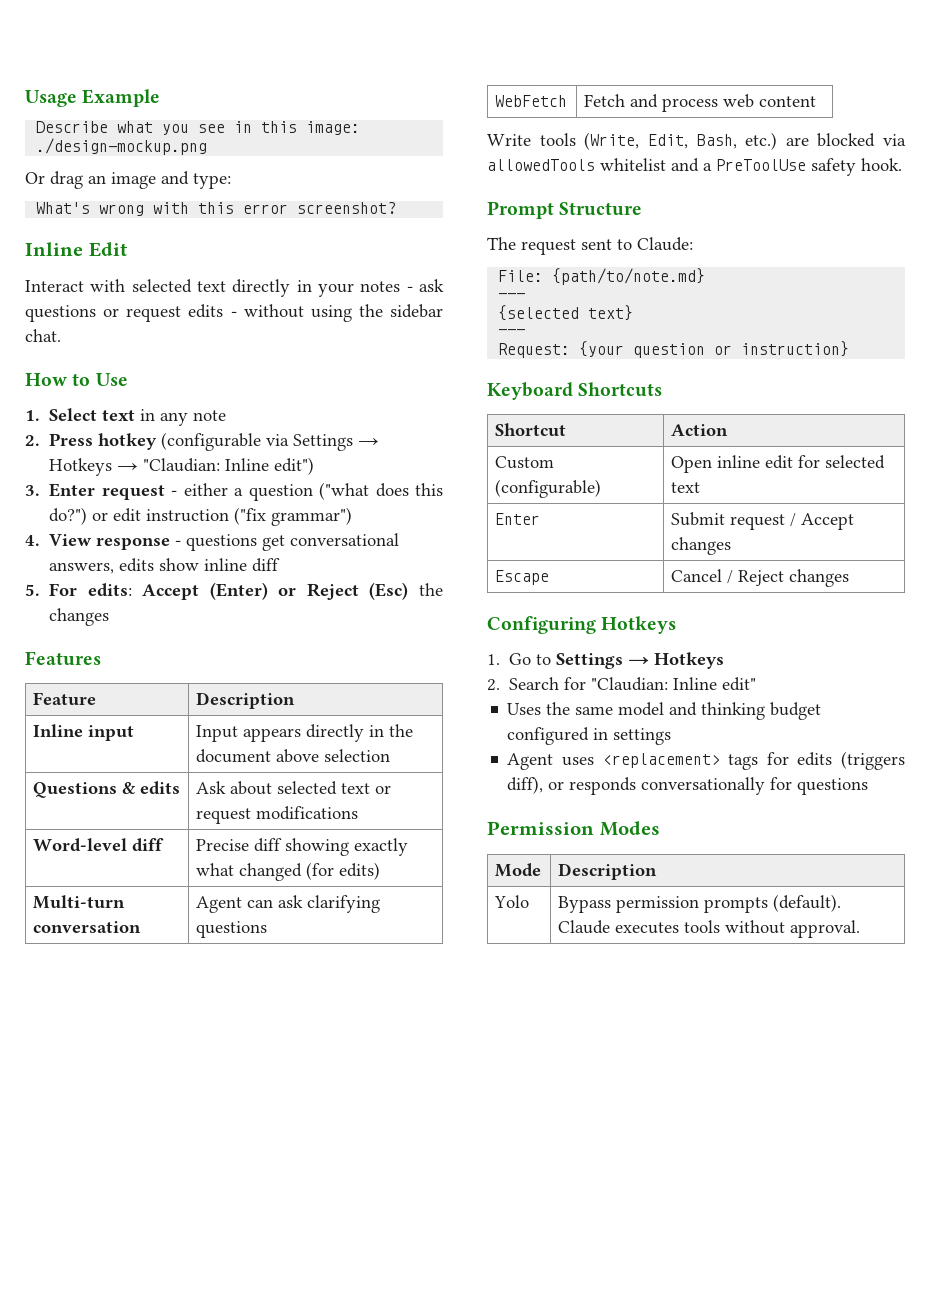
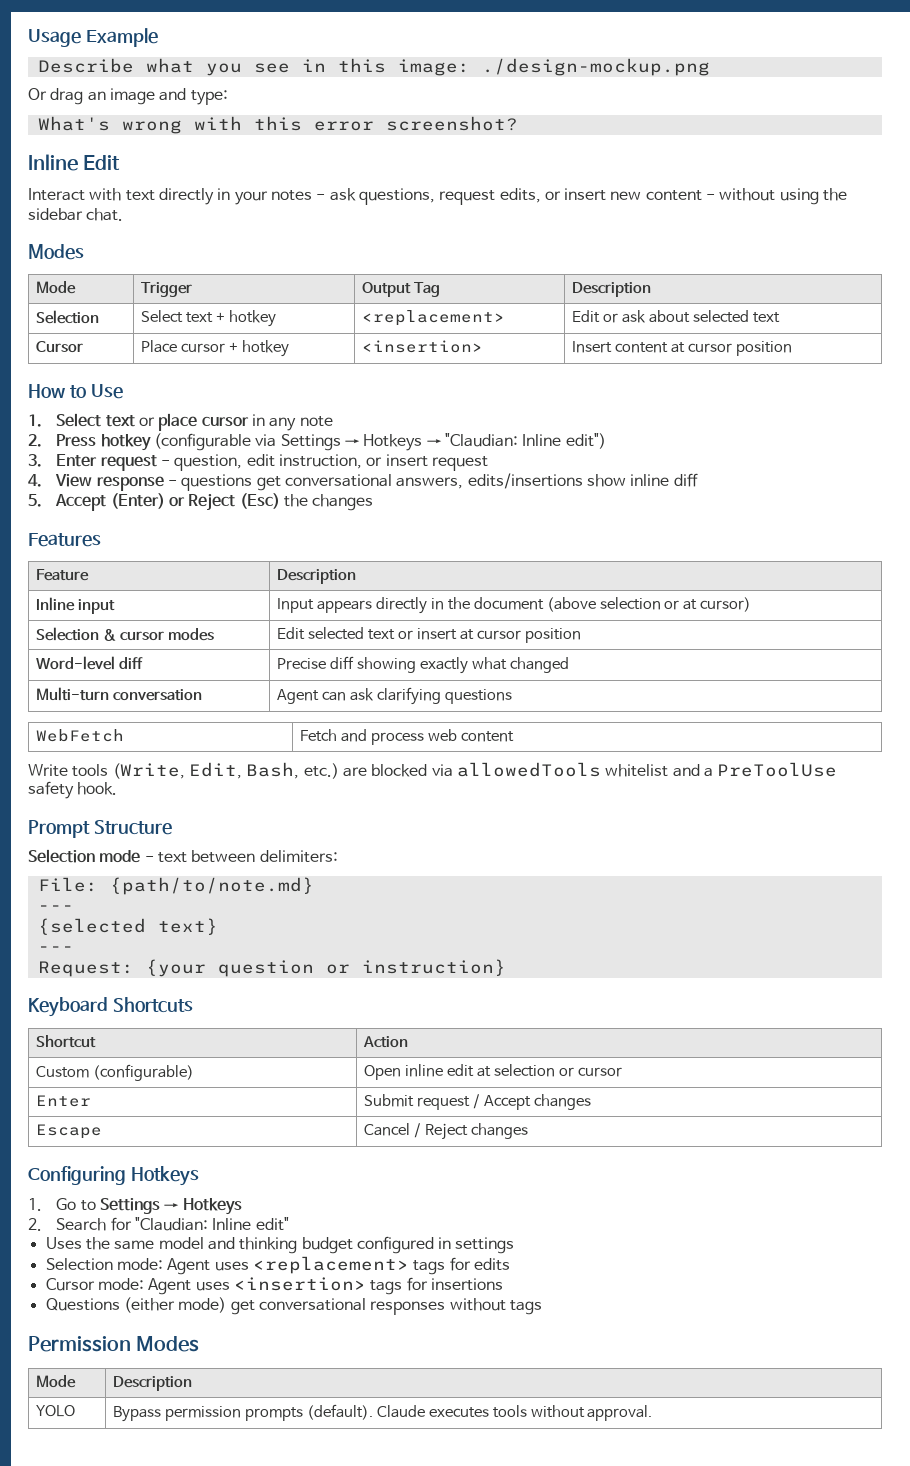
[131,279,192,293] selected -> (122, 194) none
[25,304,224,322] questions or request edits -> [358,188,702,205] questions, request edits, or insert new content
(61, 335) none -> [28,244,84,260] [36,281,77,294] [141,282,193,297] [362,282,441,297] [572,282,652,297] [36,310,100,324] [141,310,276,327] [362,310,506,326] [572,310,780,323] [36,341,84,353] [141,340,289,357] [362,340,484,353] [572,341,792,356] // Modes // Mode | Trigger | Output Tag | Description // Selection | Select text + hotkey | <replacement> | Edit or ask about selected text // Cursor | Place cursor + hotkey | <insertion> | Insert content at cursor position
(136, 415) none -> [138,413,249,431] or place cursor
[183,482,443,501] [49,507,353,526] either a question ("what does this do?") or edit instruction ("fix grammar") -> [174,454,488,471] question, edit instruction, or insert request
[119,558,155,572] edits -> [467,473,583,489] edits/insertions
[49,583,132,597] For edits: -> (42, 500) none
[276,749,391,763] [33,781,181,798] [196,781,392,795] [196,806,359,824] above selection // Questions & edits | Ask about selected text or request modifications -> [546,597,752,612] [36,627,214,641] [277,627,581,643] (above selection or at cursor) // Selection & cursor modes | Edit selected text or insert at cursor position
[306,862,381,880] (for edits) -> (569, 665) none
[487,237,693,255] The request sent to Claude: -> [28,849,338,863] Selection mode - text between delimiters:
[798,455,886,469] [671,482,701,493] for selected text -> [476,1064,622,1077] at selection or cursor
(672, 736) none -> [45,1258,163,1271] Selection mode:
[841,751,905,770] [507,776,869,795] (triggers diff), or responds conversationally for questions -> [45,1277,503,1295] [45,1297,542,1315] // Cursor mode: Agent uses <insertion> tags for insertions // Questions (either mode) get conversational responses without tags
[494,895,530,908] Yolo -> [36,1405,76,1417] YOLO

